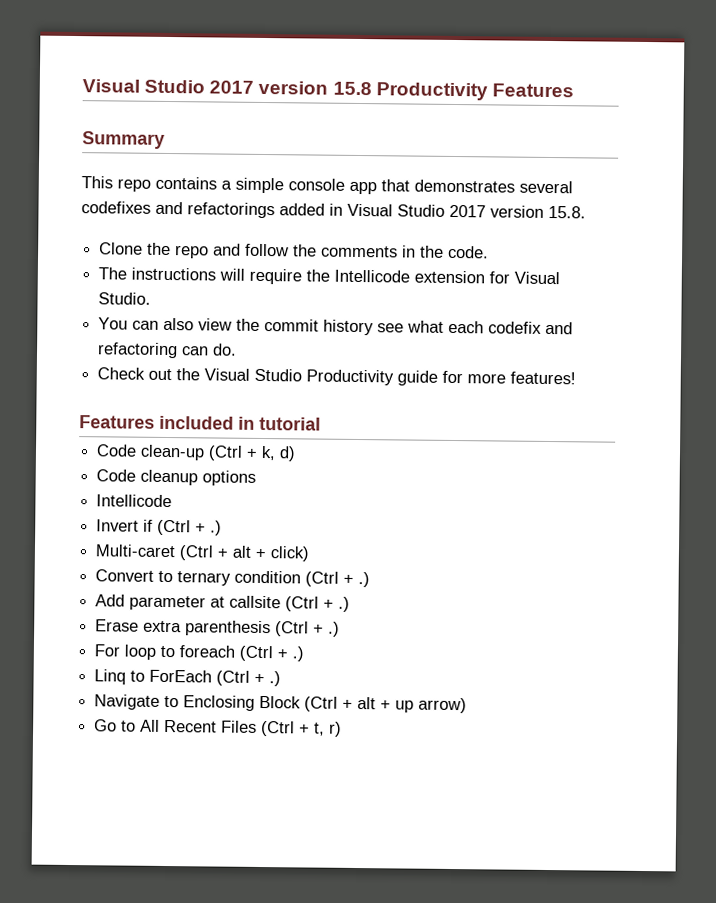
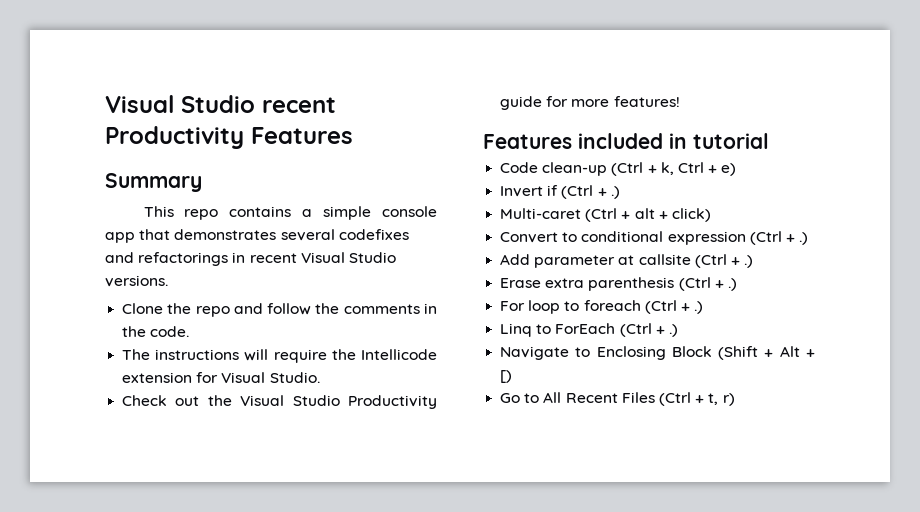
[82,79,372,96] Visual Studio 2017 version 15.8 -> [105,95,336,113] Visual Studio recent
[279,203,586,219] added in Visual Studio 2017 version 15.8. -> [232,252,396,263] [105,275,168,287] in recent Visual Studio versions.
[98,317,574,336] [97,342,238,359] // You can also view the commit history see what each codefix and refactoring can do. -> (320, 377) none
[279,446,297,462] [96,469,257,486] [96,494,173,508] d) // Code cleanup options // Intellicode -> [677,162,737,176] Ctrl + e)
[177,570,302,586] ternary condition -> [581,231,746,245] conditional expression
[304,696,468,714] (Ctrl + alt + up arrow) -> [718,346,815,360] [500,370,513,383] (Shift + Alt + [)

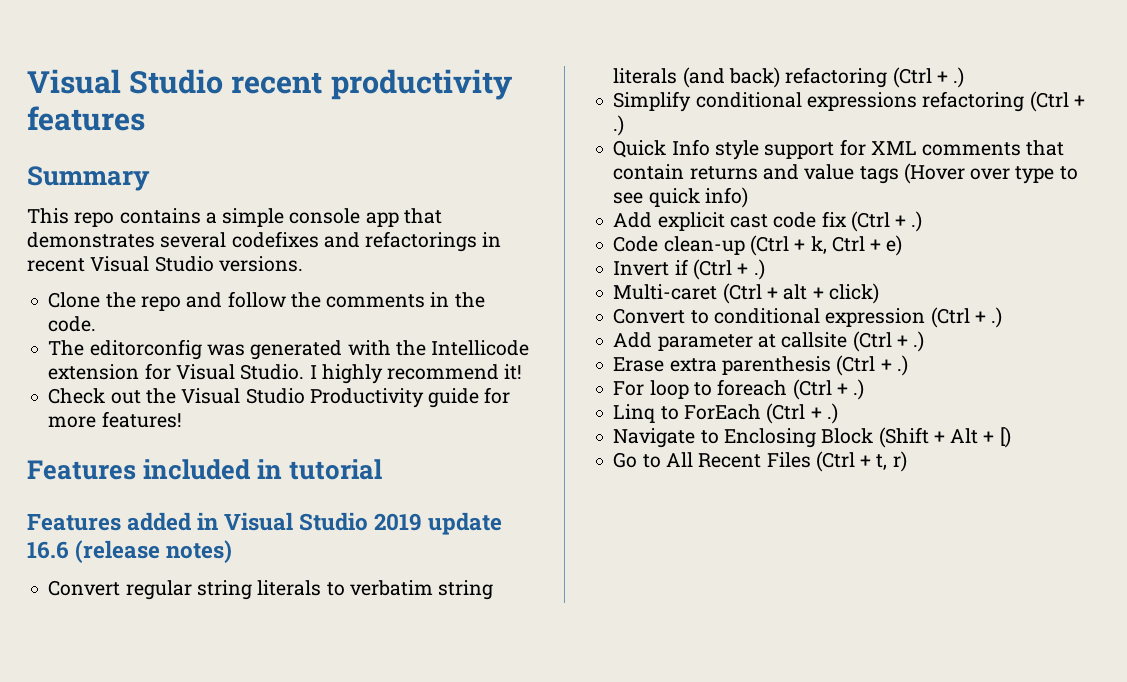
[105,126,353,149] Productivity Features -> [330,69,512,100] [27,106,145,131] productivity features
[155,349,327,363] instructions will require -> [89,339,391,360] editorconfig was generated with
(320, 377) none -> [309,364,523,384] I highly recommend it!
(769, 141) none -> [27,512,503,535] [27,540,233,563] [48,580,494,600] [613,67,965,88] [613,91,1085,112] [613,115,625,136] [613,139,1065,160] [613,163,1078,184] [613,187,748,208] [613,211,923,232] // Features added in Visual Studio 2019 update 16.6 (release notes) // Convert regular string literals to verbatim string literals (and back) refactoring (Ctrl + .) // Simplify conditional expressions refactoring (Ctrl + .) // Quick Info style support for XML comments that contain returns and value tags (Hover over type to see quick info) // Add explicit cast code fix (Ctrl + .)

